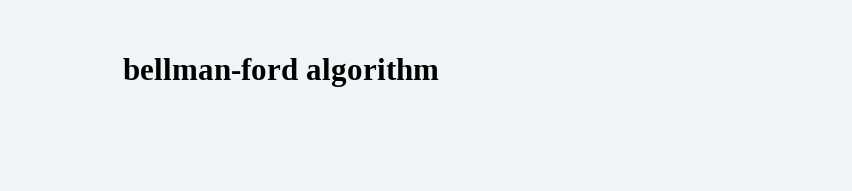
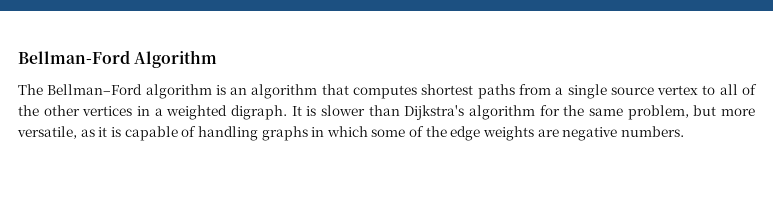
[123,58,440,87] bellman-ford algorithm -> [18,50,218,68] [18,84,757,99] [18,105,755,120] [17,126,684,141] Bellman-Ford Algorithm // The Bellman–Ford algorithm is an algorithm that computes shortest paths from a single source vertex to all of the other vertices in a weighted digraph. It is slower than Dijkstra's algorithm for the same problem, but more versatile, as it is capable of handling graphs in which some of the edge weights are negative numbers.

